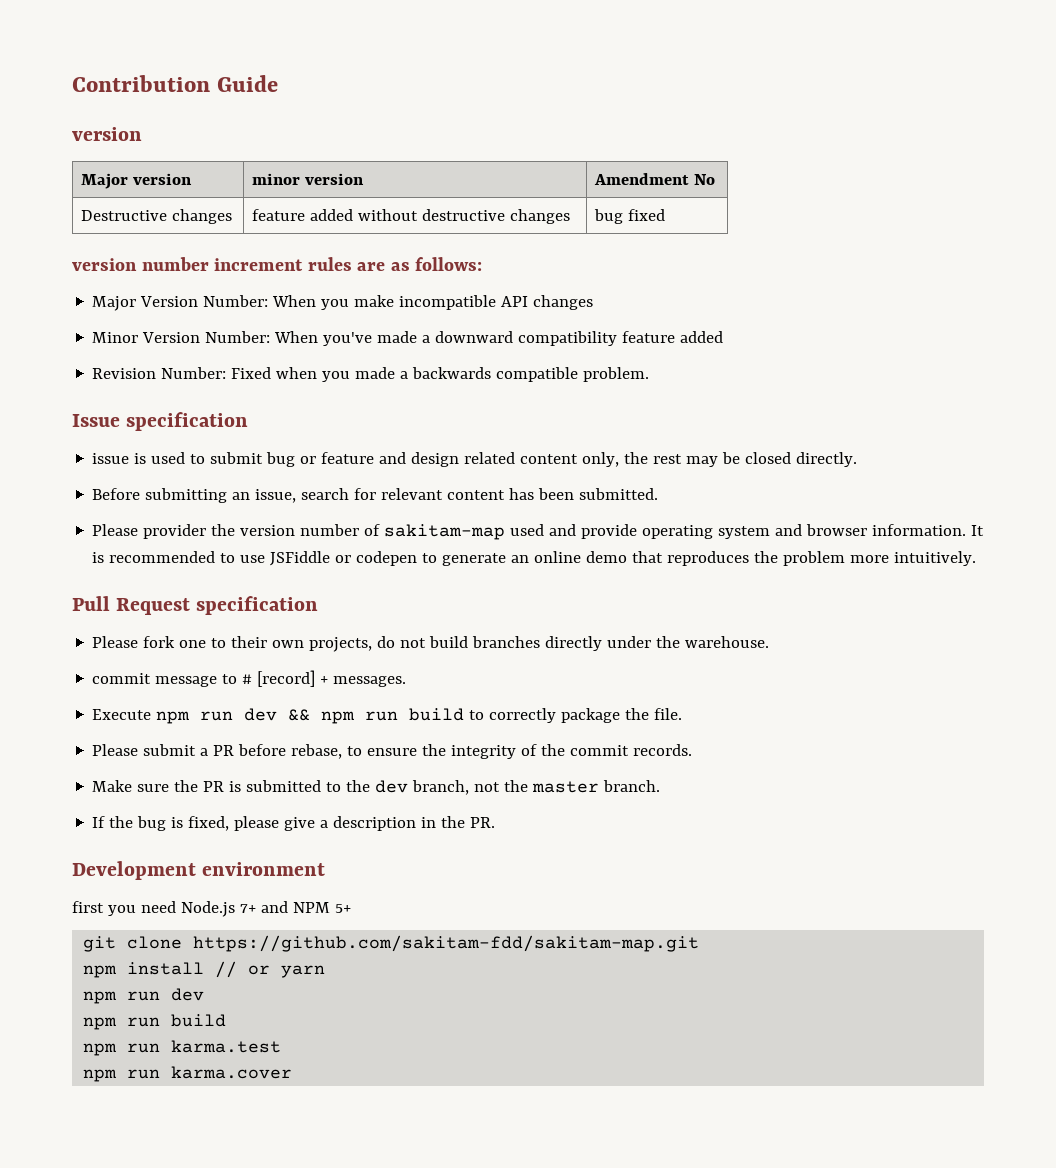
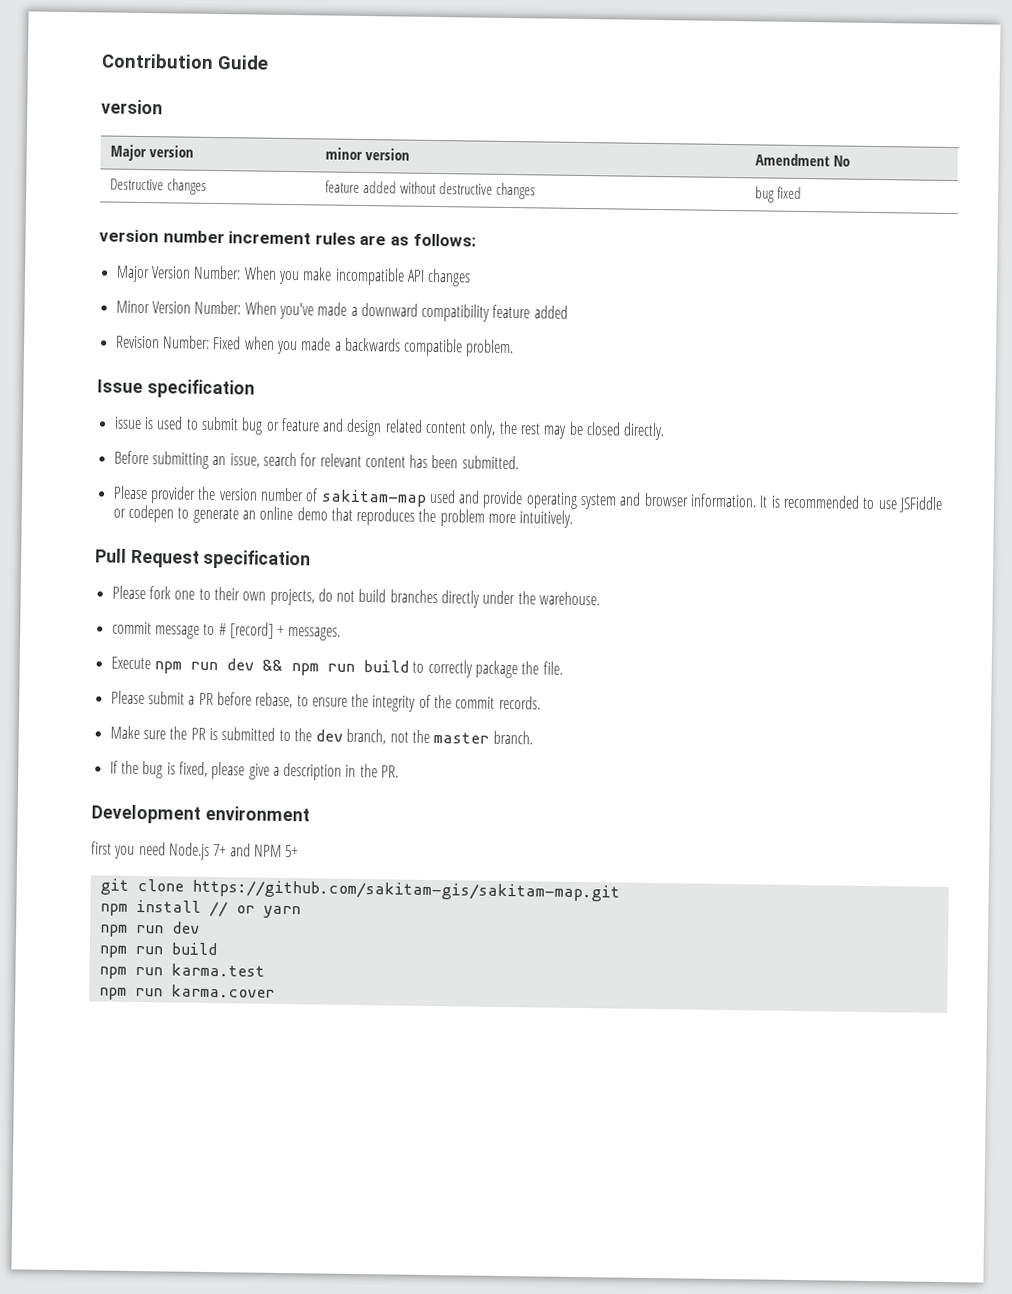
[193,935,700,952] https://github.com/sakitam-fdd/sakitam-map.git -> [191,879,620,902] https://github.com/sakitam-gis/sakitam-map.git

